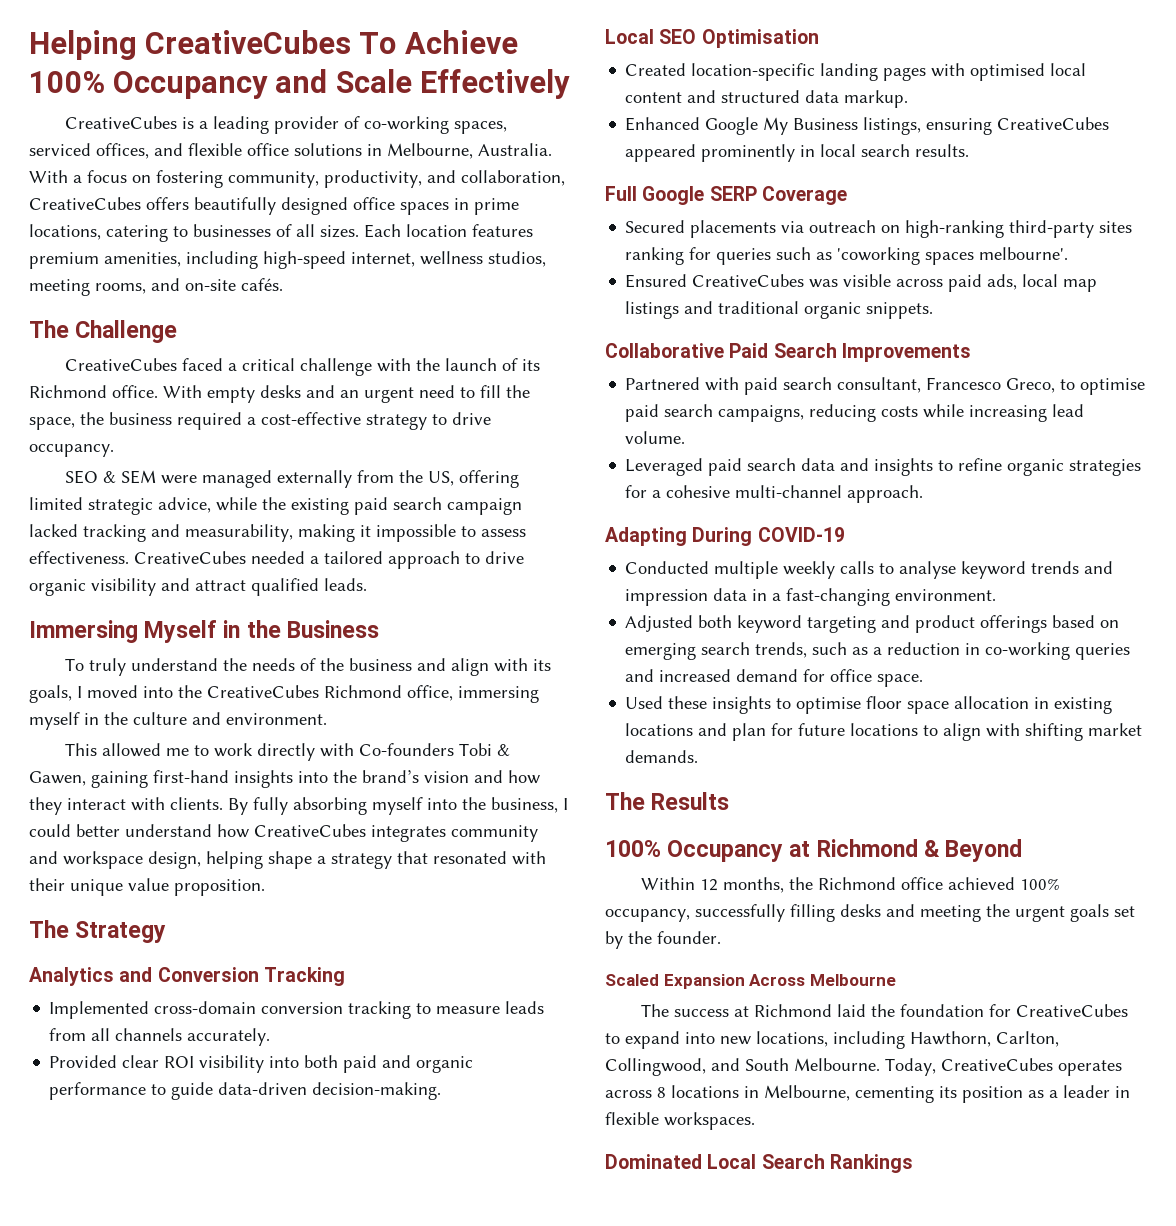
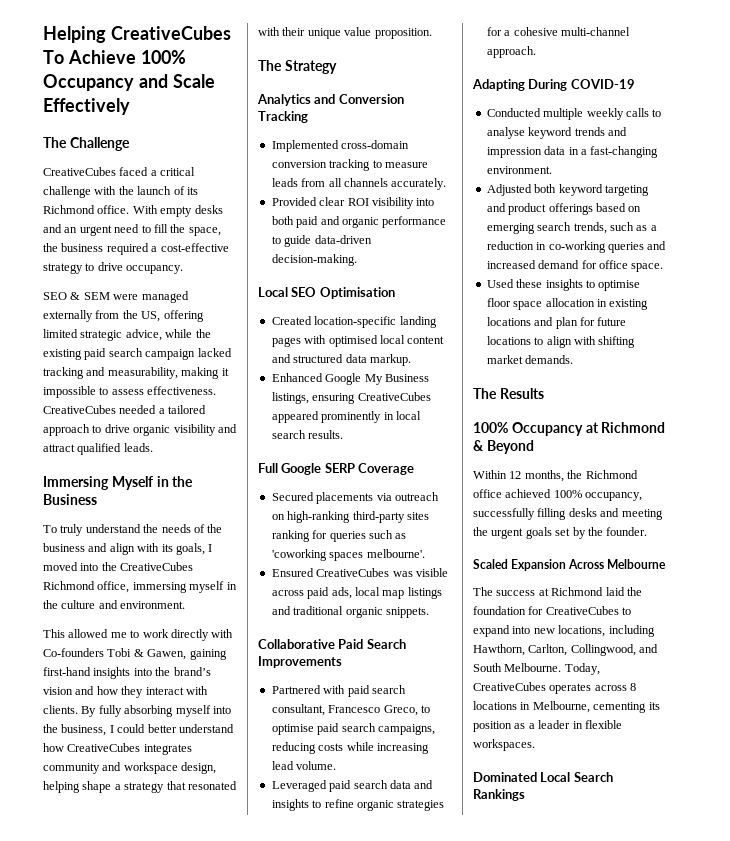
[64,116,507,134] [29,143,552,159] [29,170,565,188] [29,197,519,215] [29,224,533,242] [29,251,546,269] [29,278,283,296] // CreativeCubes is a leading provider of co-working spaces, serviced offices, and flexible office solutions in Melbourne, Australia. With a focus on fostering community, productivity, and collaboration, CreativeCubes offers beautifully designed office spaces in prime locations, catering to businesses of all sizes. Each location features premium amenities, including high-speed internet, wellness studios, meeting rooms, and on-site cafés. -> (130, 106) none

